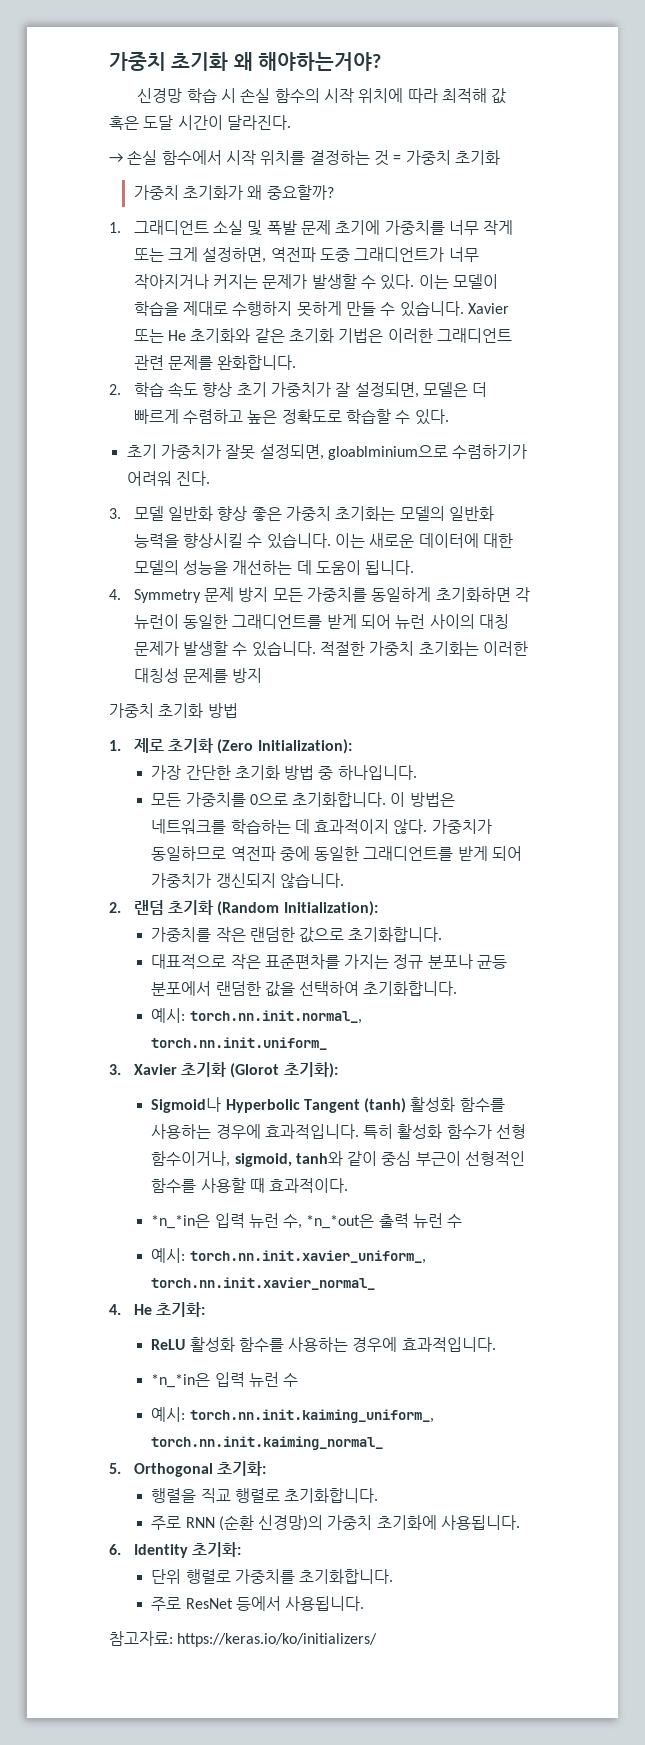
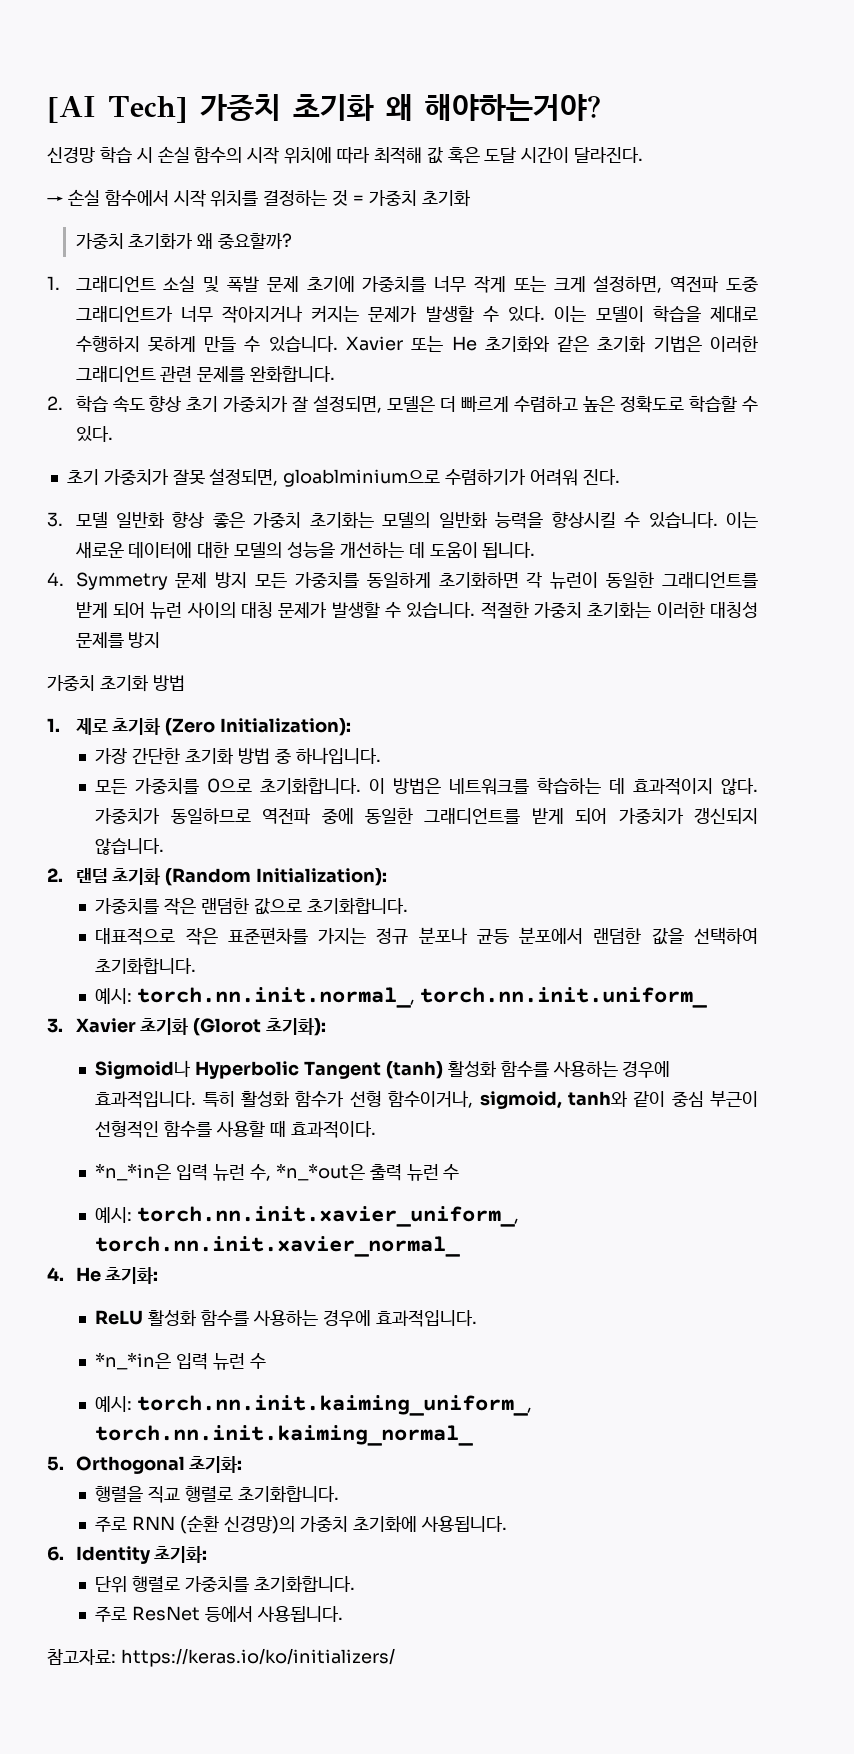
(109, 61) none -> [47,96,188,123] [AI Tech]

